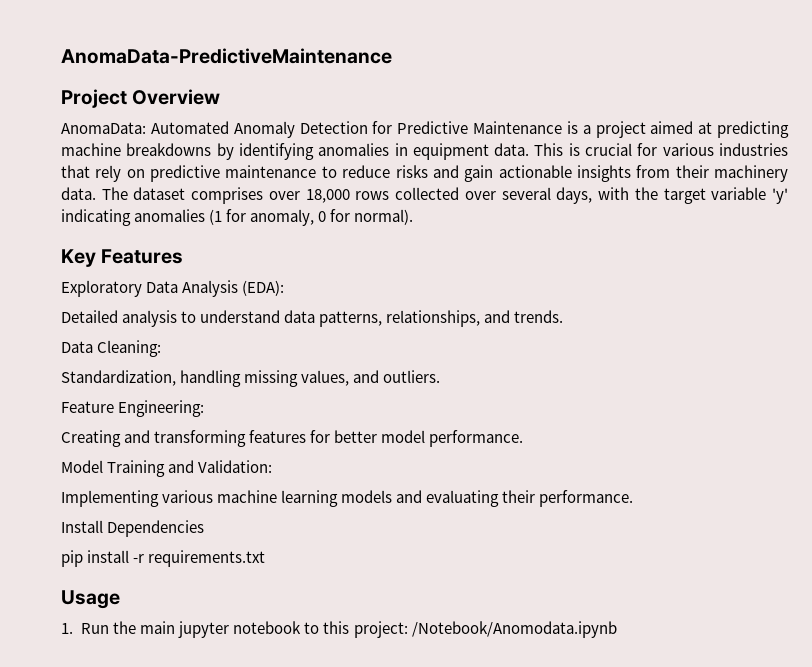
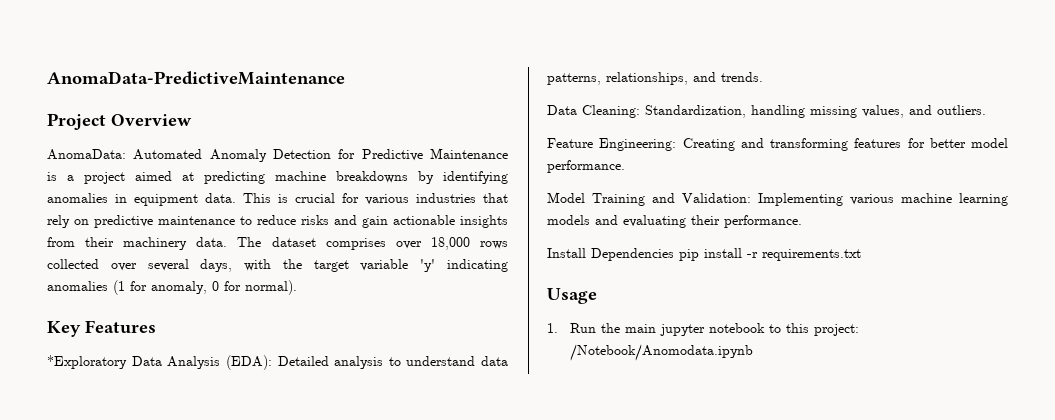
[61,280,142,297] Exploratory -> [47,355,127,369] *Exploratory
(285, 288) // -> (272, 362) none
(162, 348) // -> (640, 111) none
(205, 408) // -> (677, 144) none
(273, 466) // -> (751, 198) none
(205, 528) // -> (674, 254) none

